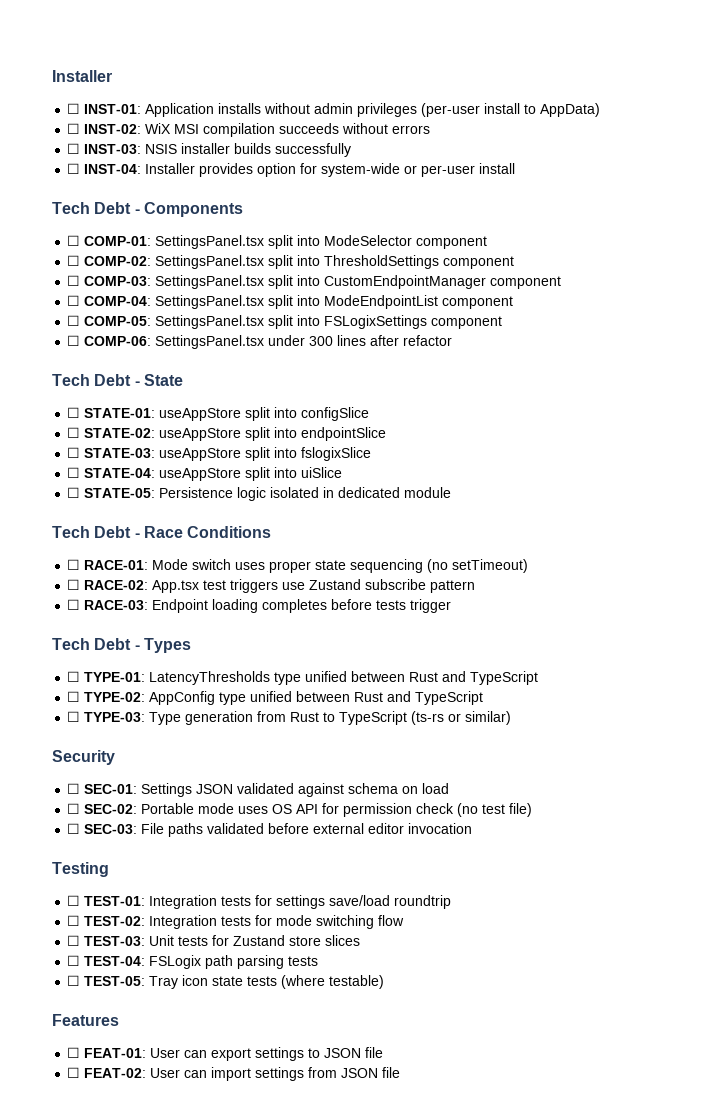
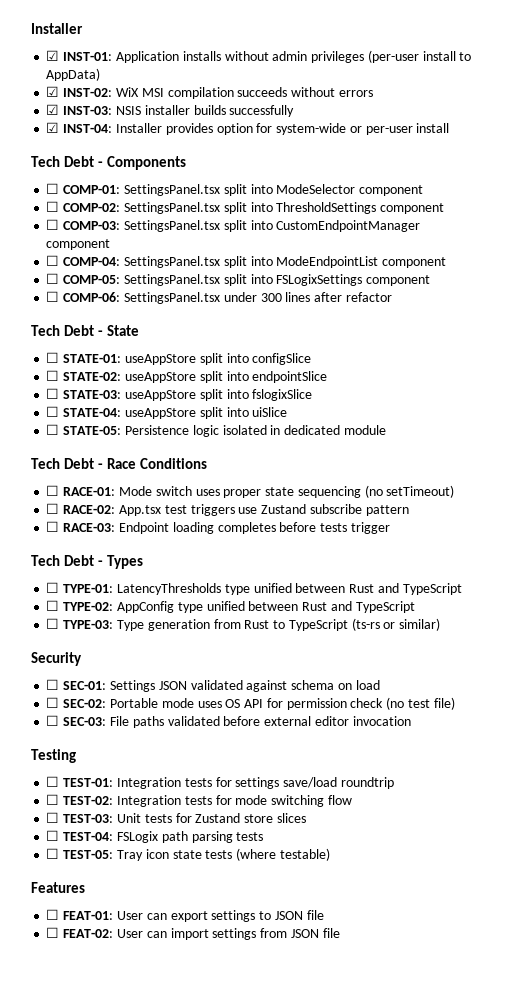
[67,103,81,114] ☐ -> [46,50,60,61] ☑
[67,123,81,134] ☐ -> [46,86,60,97] ☑
[67,143,81,154] ☐ -> [46,104,60,115] ☑
[67,163,81,174] ☐ -> [46,122,60,133] ☑

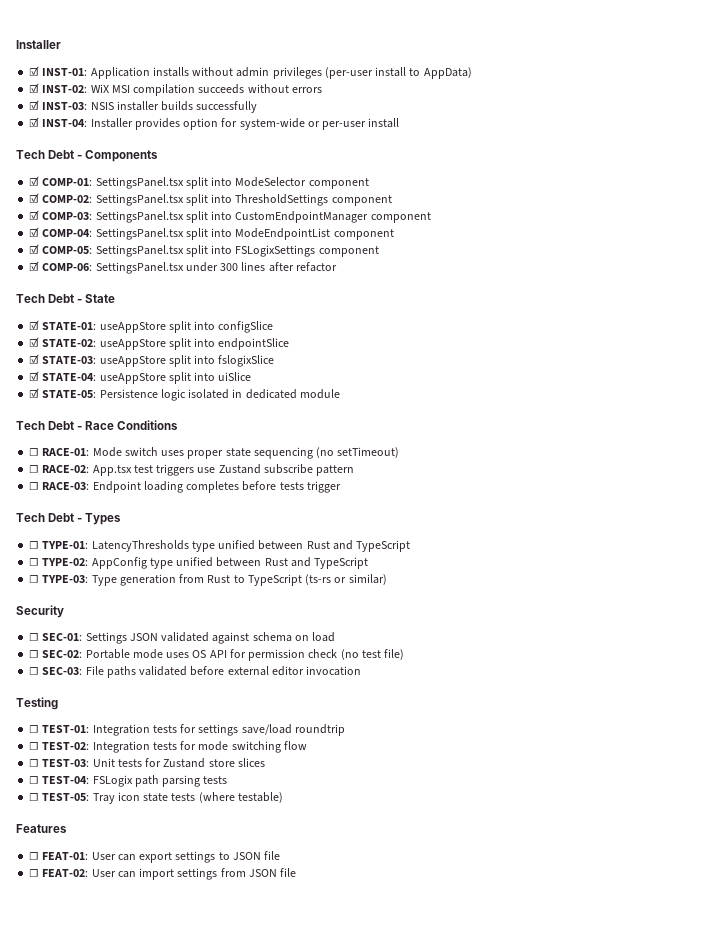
[46,183,60,194] ☐ -> [29,176,40,186] ☑
[46,201,60,212] ☐ -> [29,193,40,203] ☑
[46,219,60,230] ☐ -> [29,210,40,220] ☑
[46,255,60,266] ☐ -> [29,227,40,237] ☑
[46,273,60,284] ☐ -> [29,244,40,254] ☑
[46,291,60,302] ☐ -> [29,261,40,271] ☑
[46,352,60,363] ☐ -> [29,320,40,330] ☑
[46,370,60,381] ☐ -> [29,337,40,347] ☑
[46,388,60,399] ☐ -> [29,354,40,364] ☑
[46,406,60,417] ☐ -> [29,371,40,381] ☑
[46,424,60,435] ☐ -> [29,388,40,398] ☑

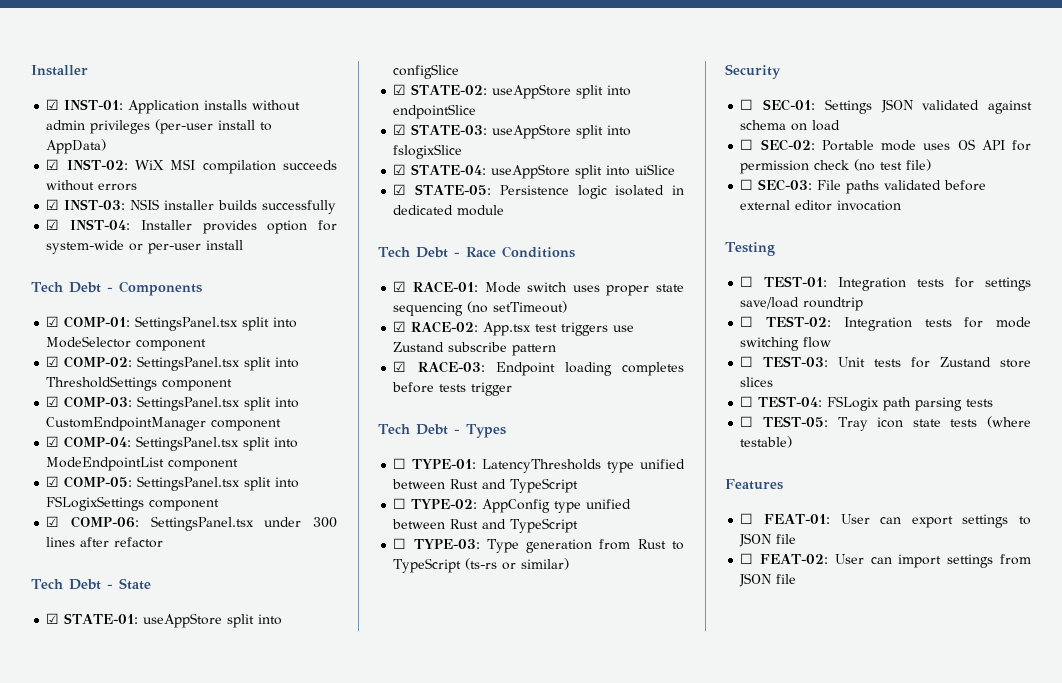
[29,448,40,456] ☐ -> [393,281,407,292] ☑
[29,465,40,473] ☐ -> [393,321,407,332] ☑
[29,482,40,490] ☐ -> [393,361,407,372] ☑

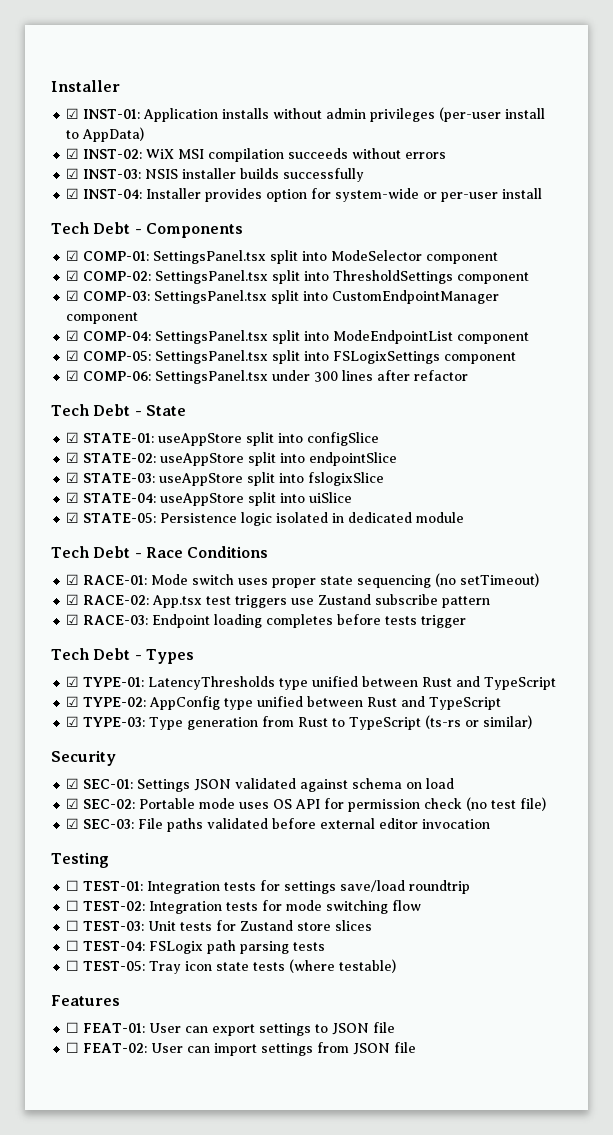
[393,458,407,469] ☐ -> [66,676,80,687] ☑
[393,498,407,509] ☐ -> [66,696,80,707] ☑
[393,538,407,549] ☐ -> [66,716,80,727] ☑
[740,99,754,110] ☐ -> [66,778,80,789] ☑
[740,139,754,150] ☐ -> [66,798,80,809] ☑
[740,179,754,190] ☐ -> [66,818,80,829] ☑

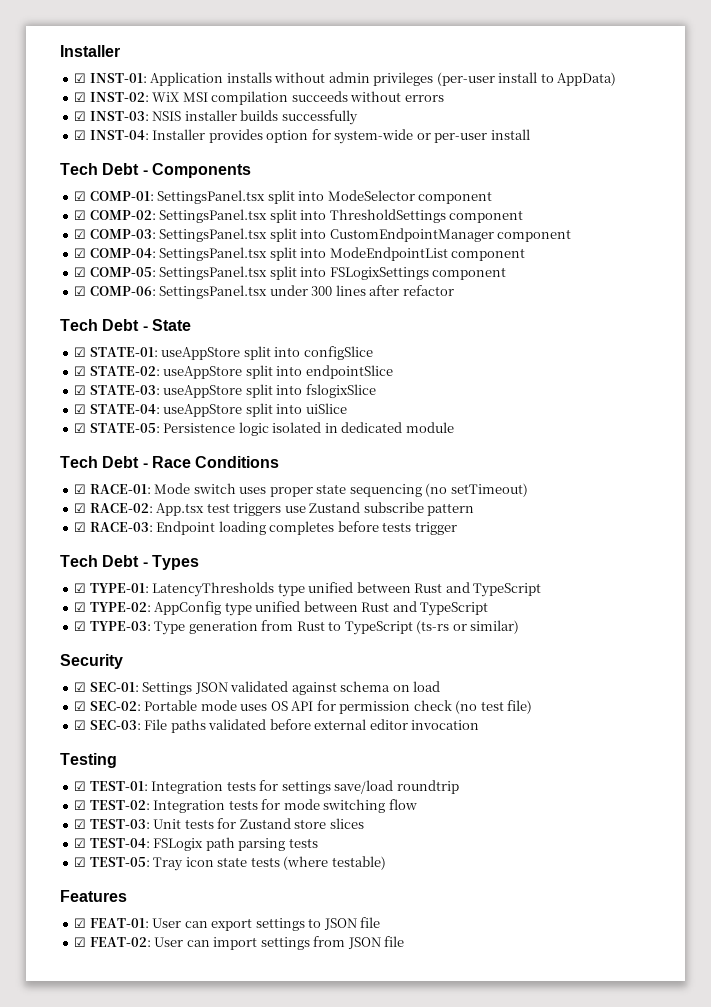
[66,880,80,891] ☐ -> [74,781,87,791] ☑
[66,900,80,911] ☐ -> [74,800,87,810] ☑
[66,920,80,931] ☐ -> [74,819,87,829] ☑
[66,940,80,951] ☐ -> [74,838,87,848] ☑
[66,960,80,971] ☐ -> [74,857,87,867] ☑
[66,1022,80,1033] ☐ -> [74,918,87,928] ☑
[66,1042,80,1053] ☐ -> [74,937,87,947] ☑

